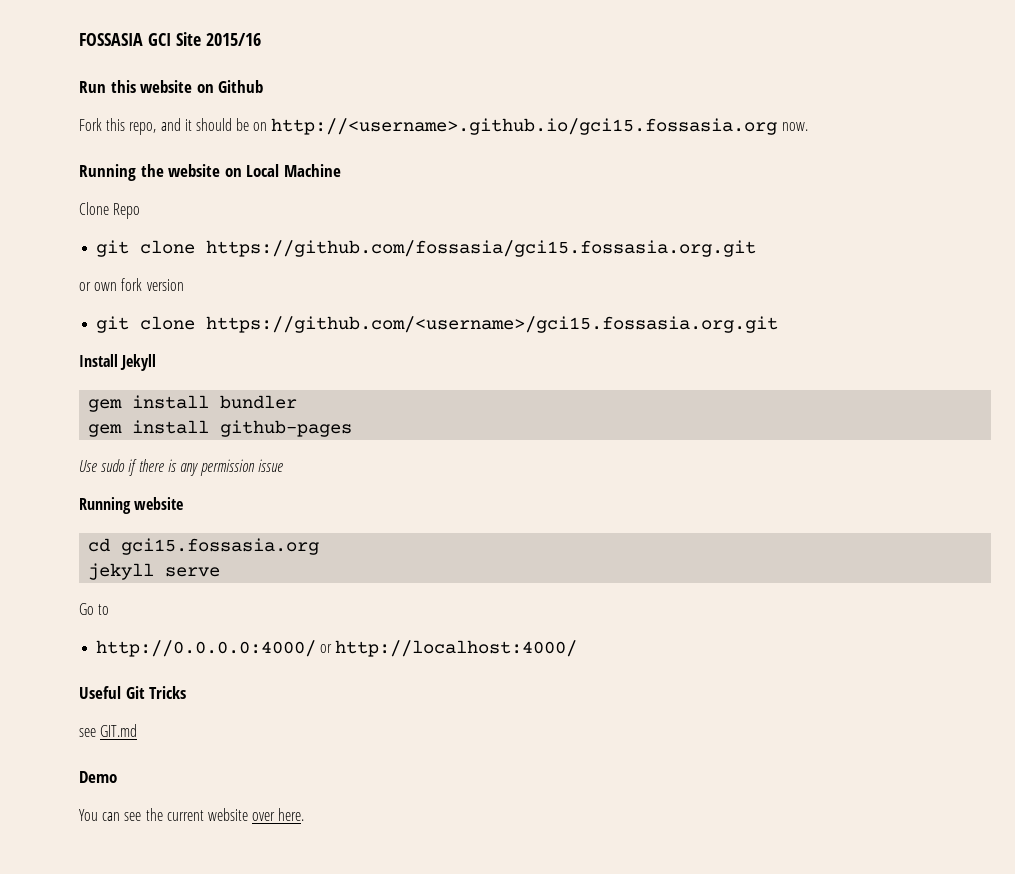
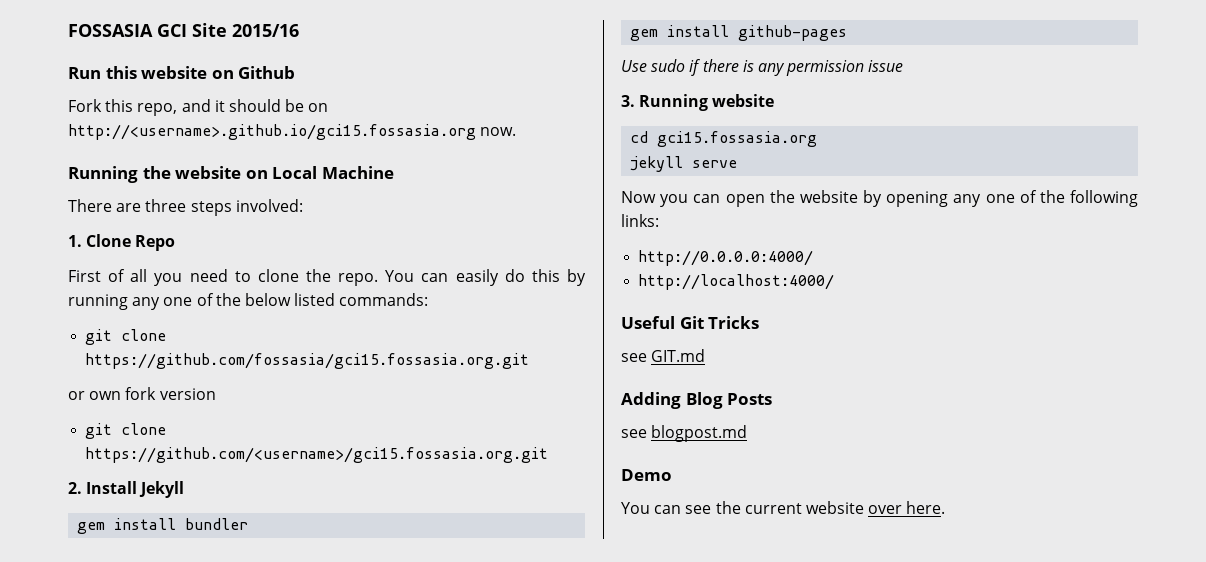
[79,202,141,219] Clone Repo -> [68,199,303,216] [68,234,176,251] [68,269,587,286] [68,293,429,310] There are three steps involved: // 1. Clone Repo // First of all you need to clone the repo. You can easily do this by running any one of the below listed commands:
(779, 324) none -> [68,482,82,494] 2.
(284, 465) none -> [621,95,635,107] 3.
[79,603,110,615] Go to -> [621,190,1138,207] [621,214,659,227] Now you can open the website by opening any one of the following links:
[320,644,333,653] or -> (814, 258) //
(138, 730) none -> [621,392,773,409] [621,425,748,442] // Adding Blog Posts // see blogpost.md

